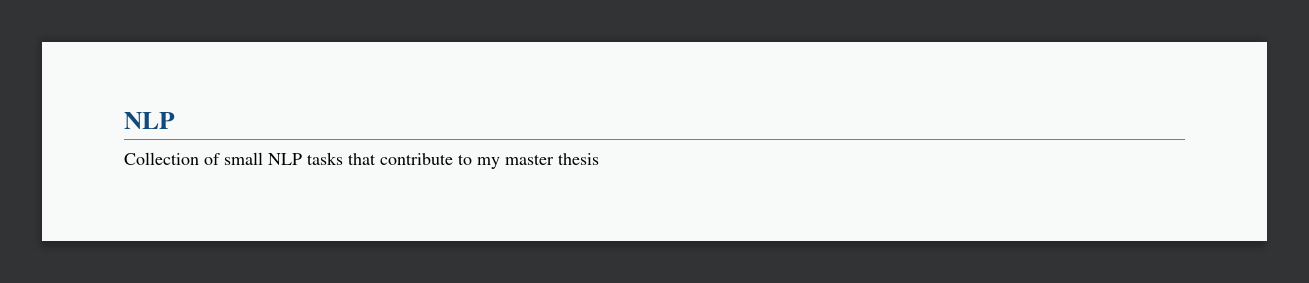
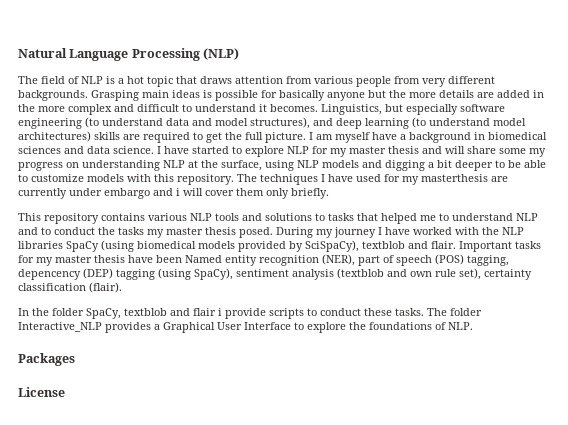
[124,112,175,129] [124,152,599,169] NLP // Collection of small NLP tasks that contribute to my master thesis -> [18,48,240,61] [18,76,495,87] [18,90,544,101] [18,104,505,115] [18,117,526,129] [18,131,547,143] [18,146,546,157] [18,160,546,171] [18,174,508,185] [18,188,329,199] [18,213,538,224] [18,227,524,238] [18,240,541,252] [18,254,509,266] [18,268,532,280] [18,282,122,293] [18,308,482,319] [18,322,473,333] [18,353,75,366] [18,387,65,397] Natural Language Processing (NLP) // The field of NLP is a hot topic that draws attention from various people from very different backgrounds. Grasping main ideas is possible for basically anyone but the more details are added in the more complex and difficult to understand it becomes. Linguistics, but especially software engineering (to understand data and model structures), and deep learning (to understand model architectures) skills are required to get the full picture. I am myself have a background in biomedical sciences and data science. I have started to explore NLP for my master thesis and will share some my progress on understanding NLP at the surface, using NLP models and digging a bit deeper to be able to customize models with this repository. The techniques I have used for my masterthesis are currently under embargo and i will cover them only briefly. // This repository contains various NLP tools and solutions to tasks that helped me to understand NLP and to conduct the tasks my master thesis posed. During my journey I have worked with the NLP libraries SpaCy (using biomedical models provided by SciSpaCy), textblob and flair. Important tasks for my master thesis have been Named entity recognition (NER), part of speech (POS) tagging, depencency (DEP) tagging (using SpaCy), sentiment analysis (textblob and own rule set), certainty classification (flair). // In the folder SpaCy, textblob and flair i provide scripts to conduct these tasks. The folder Interactive_NLP provides a Graphical User Interface to explore the foundations of NLP. // Packages // License

